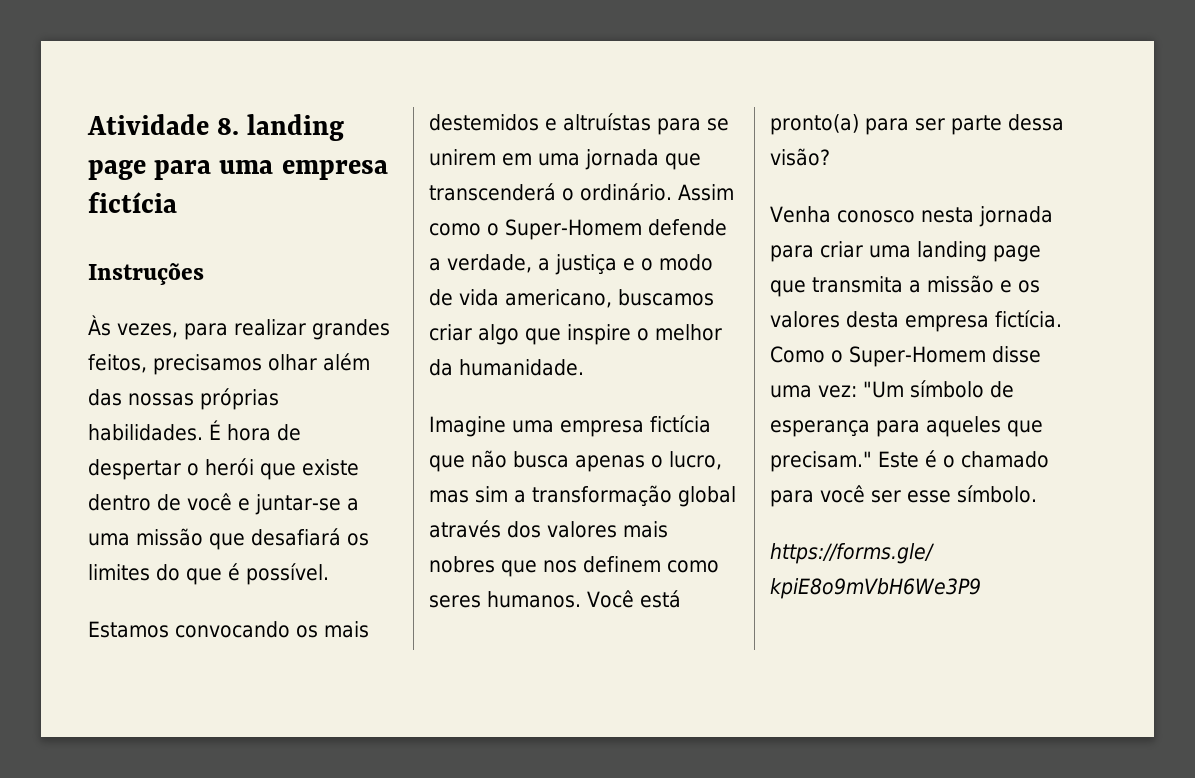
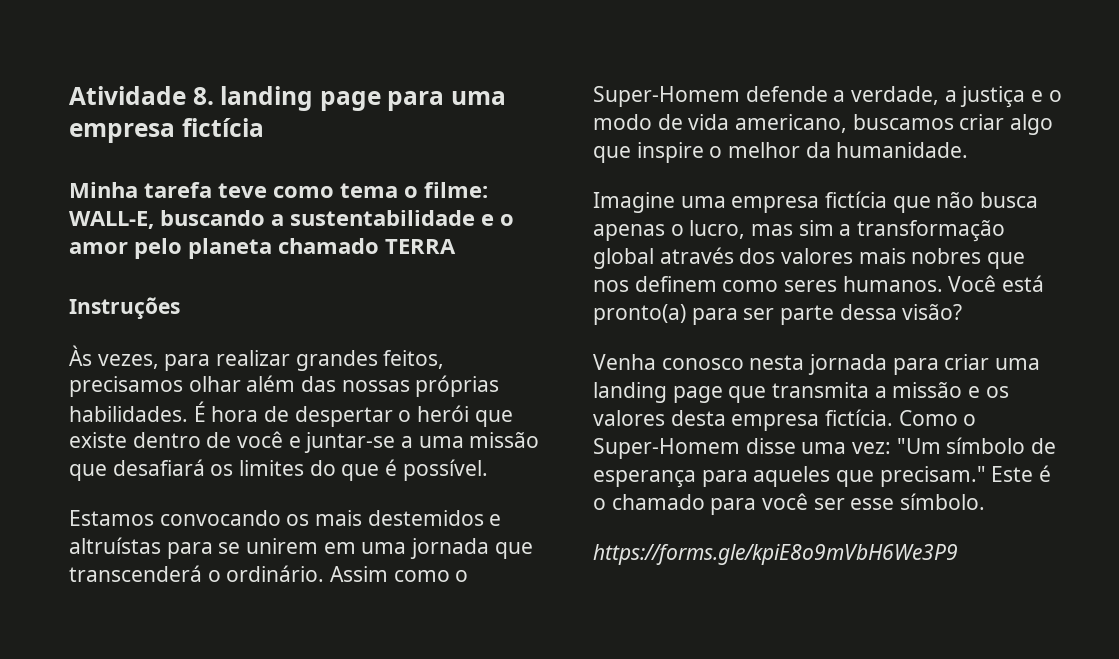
(177, 202) none -> [69,182,488,198] [69,210,514,229] [69,238,456,259] // Minha tarefa teve como tema o filme: WALL-E, buscando a sustentabilidade e o amor pelo planeta chamado TERRA

